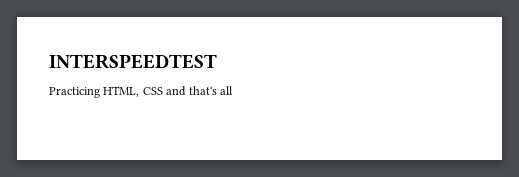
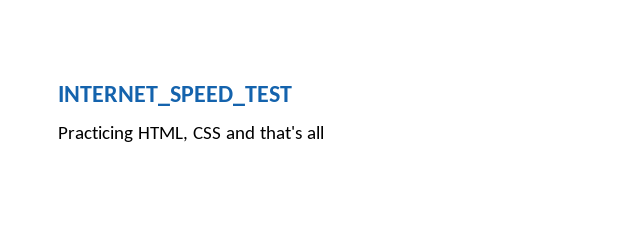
[49,54,217,69] INTERSPEEDTEST -> [58,86,292,106] INTERNET_SPEED_TEST

